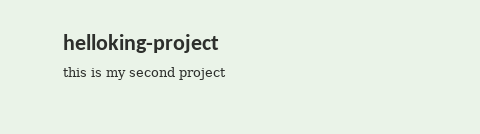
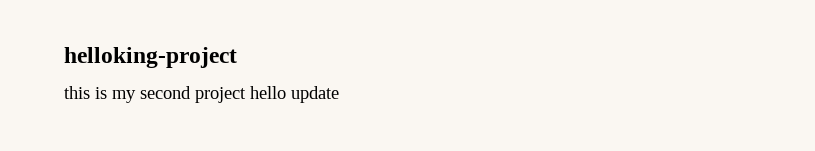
(226, 74) none -> [250,86,339,103] hello update

